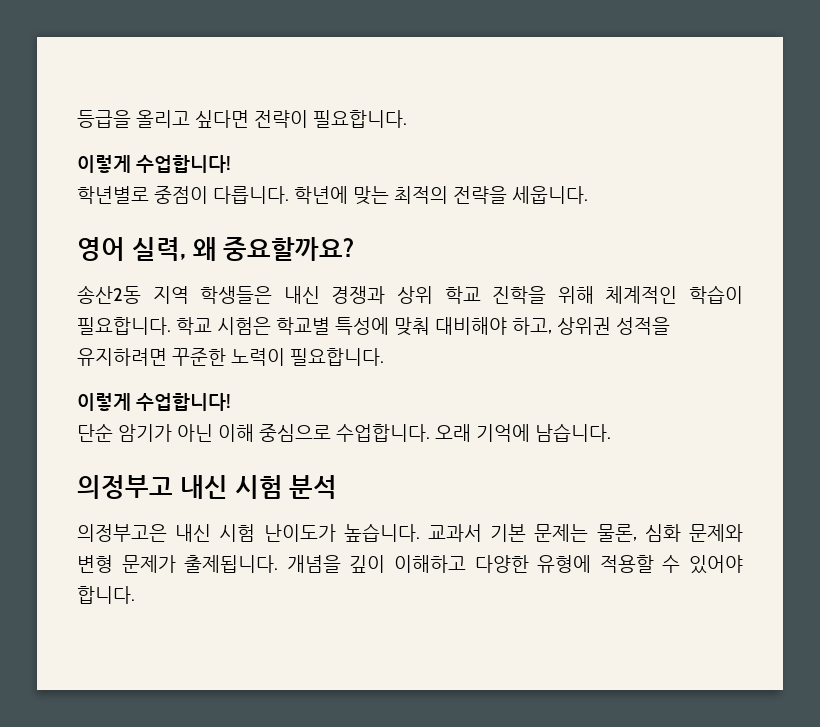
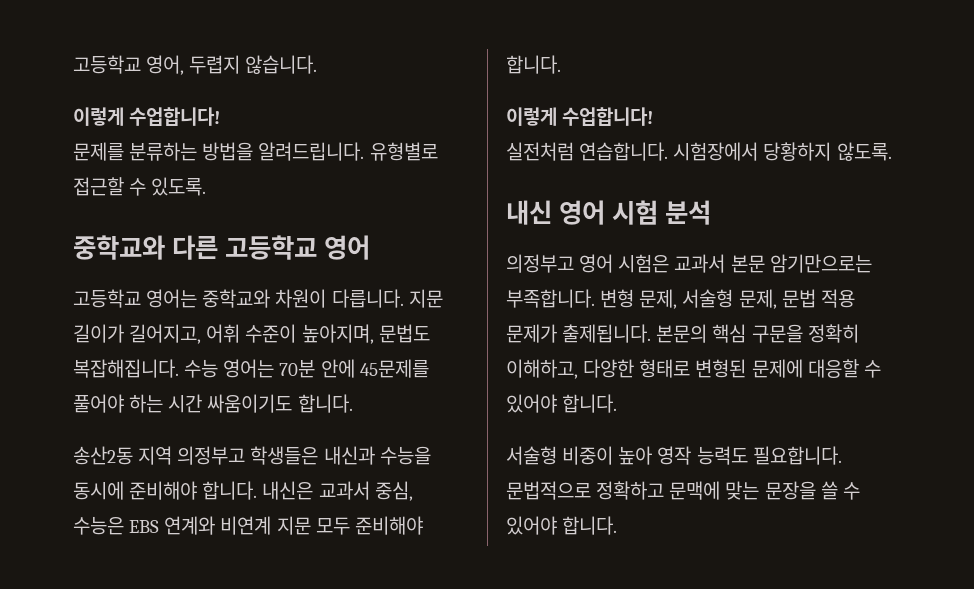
[77,110,407,128] [77,155,231,173] [77,186,588,205] [77,237,355,261] [77,285,744,304] [77,317,670,336] [77,348,384,366] [77,393,231,411] [77,423,611,442] [77,475,338,499] [77,523,743,542] [77,555,654,573] 등급을 올리고 싶다면 전략이 필요합니다. // 이렇게 수업합니다! // 학년별로 중점이 다릅니다. 학년에 맞는 최적의 전략을 세웁니다. // 영어 실력, 왜 중요할까요? // 송산2동 지역 학생들은 내신 경쟁과 상위 학교 진학을 위해 체계적인 학습이 필요합니다. 학교 시험은 학교별 특성에 맞춰 대비해야 하고, 상위권 성적을 유지하려면 꾸준한 노력이 필요합니다. // 이렇게 수업합니다! // 단순 암기가 아닌 이해 중심으로 수업합니다. 오래 기억에 남습니다. // 의정부고 내신 시험 분석 // 의정부고은 내신 시험 난이도가 높습니다. 교과서 기본 문제는 물론, 심화 문제와 변형 문제가 출제됩니다. 개념을 깊이 이해하고 다양한 유형에 적용할 -> [73,55,318,75] [73,107,221,126] [73,142,438,161] [73,177,207,196] [73,235,370,260] [73,289,443,308] [73,324,430,344] [73,359,429,378] [73,394,353,413] [73,446,431,465] [73,481,413,501] [73,516,423,535] [506,55,561,74] [506,107,654,126] [506,142,892,161] [506,200,711,225] [506,254,872,273] [506,289,855,309] [506,324,859,343] [506,359,881,379] [506,394,618,413] [506,446,842,465] [506,481,838,500] 고등학교 영어, 두렵지 않습니다. // 이렇게 수업합니다! // 문제를 분류하는 방법을 알려드립니다. 유형별로 접근할 수 있도록. // 중학교와 다른 고등학교 영어 // 고등학교 영어는 중학교와 차원이 다릅니다. 지문 길이가 길어지고, 어휘 수준이 높아지며, 문법도 복잡해집니다. 수능 영어는 70분 안에 45문제를 풀어야 하는 시간 싸움이기도 합니다. // 송산2동 지역 의정부고 학생들은 내신과 수능을 동시에 준비해야 합니다. 내신은 교과서 중심, 수능은 EBS 연계와 비연계 지문 모두 준비해야 합니다. // 이렇게 수업합니다! // 실전처럼 연습합니다. 시험장에서 당황하지 않도록. // 내신 영어 시험 분석 // 의정부고 영어 시험은 교과서 본문 암기만으로는 부족합니다. 변형 문제, 서술형 문제, 문법 적용 문제가 출제됩니다. 본문의 핵심 구문을 정확히 이해하고, 다양한 형태로 변형된 문제에 대응할 수 있어야 합니다. // 서술형 비중이 높아 영작 능력도 필요합니다. 문법적으로 정확하고 문맥에 맞는 문장을 쓸

